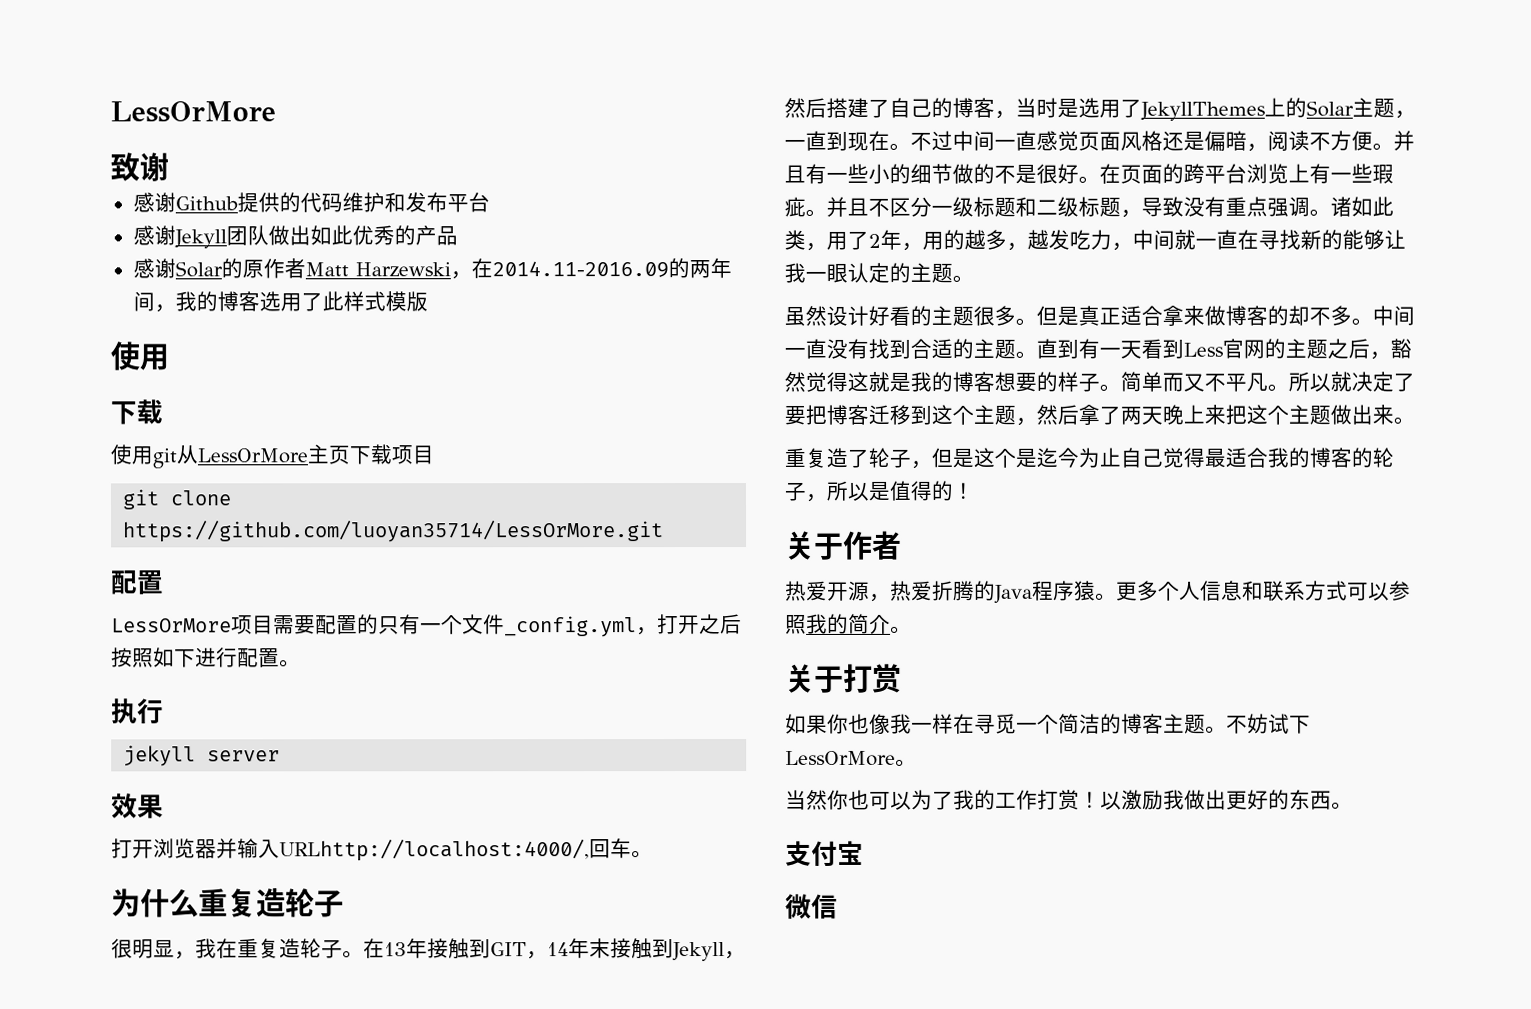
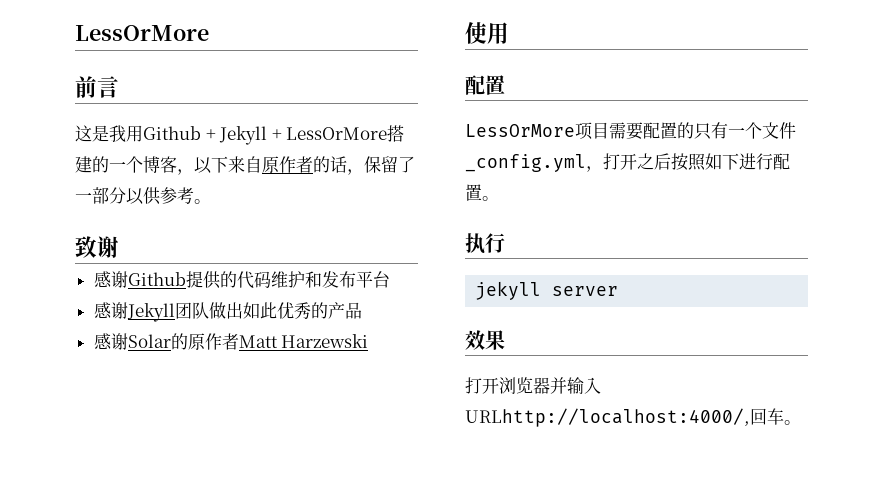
[110,101,276,123] LessOrMore -> [75,25,209,41] [75,76,119,98] [75,125,405,145] [75,156,415,175] [75,187,211,205] LessOrMore // 前言 // 这是我用Github + Jekyll + LessOrMore搭建的一个博客，以下来自原作者的话，保留了一部分以供参考。
[449,258,732,280] [132,291,428,313] [110,341,169,371] [110,399,163,425] [110,444,434,469] [122,489,233,510] [123,520,665,543] ，在2014.11-2016.09的两年间，我的博客选用了此样式模版 // 使用 // 下载 // 使用git从LessOrMore主页下载项目 // git clone https://github.com/luoyan35714/LessOrMore.git -> [465,22,509,44] // 使用
[111,888,344,918] [111,938,746,962] [784,97,1416,121] [784,130,1415,152] [784,163,1394,184] [784,196,1394,218] [784,229,1406,251] [784,262,974,283] [784,305,1415,327] [784,338,1412,360] [784,371,1415,392] [784,404,1415,426] [784,447,1394,469] [784,480,974,502] [785,530,902,560] [785,580,1411,604] [785,613,912,634] [785,663,902,693] [785,713,1311,734] [785,750,917,767] [785,789,1353,810] [785,840,864,867] [785,893,838,919] // 为什么重复造轮子 // 很明显，我在重复造轮子。在13年接触到GIT，14年末接触到Jekyll，然后搭建了自己的博客，当时是选用了JekyllThemes上的Solar主题，一直到现在。不过中间一直感觉页面风格还是偏暗，阅读不方便。并且有一些小的细节做的不是很好。在页面的跨平台浏览上有一些瑕疵。并且不区分一级标题和二级标题，导致没有重点强调。诸如此类，用了2年，用的越多，越发吃力，中间就一直在寻找新的能够让我一眼认定的主题。 // 虽然设计好看的主题很多。但是真正适合拿来做博客的却不多。中间一直没有找到合适的主题。直到有一天看到Less官网的主题之后，豁然觉得这就是我的博客想要的样子。简单而又不平凡。所以就决定了要把博客迁移到这个主题，然后拿了两天晚上来把这个主题做出来。 // 重复造了轮子，但是这个是迄今为止自己觉得最适合我的博客的轮子，所以是值得的！ // 关于作者 // 热爱开源，热爱折腾的Java程序猿。更多个人信息和联系方式可以参照我的简介。 // 关于打赏 // 如果你也像我一样在寻觅一个简洁的博客主题。不妨试下LessOrMore。 // 当然你也可以为了我的工作打赏！以激励我做出更好的东西。 // 支付宝 // 微信 -> (801, 422) none

